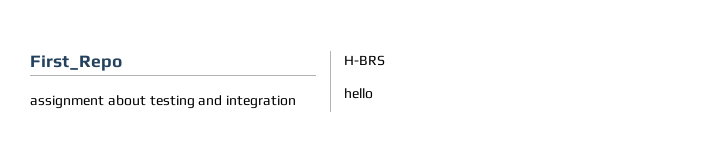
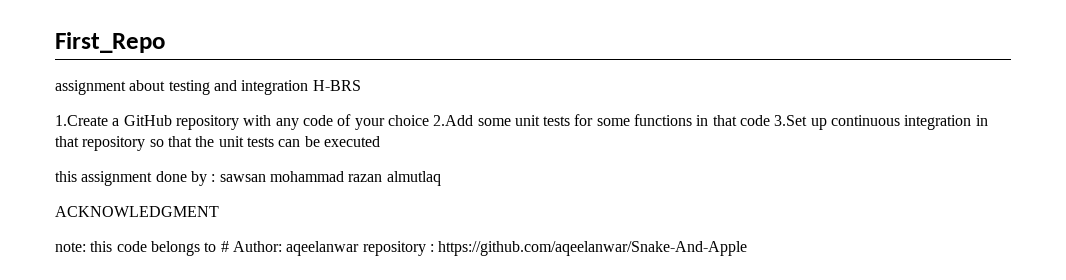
[344,88,373,99] hello -> [55,114,988,130] [55,136,380,151] [55,171,441,186] [55,206,219,217] [55,241,748,256] 1.Create a GitHub repository with any code of your choice 2.Add some unit tests for some functions in that code 3.Set up continuous integration in that repository so that the unit tests can be executed // this assignment done by : sawsan mohammad razan almutlaq // ACKNOWLEDGMENT // note: this code belongs to # Author: aqeelanwar repository : https://github.com/aqeelanwar/Snake-And-Apple

